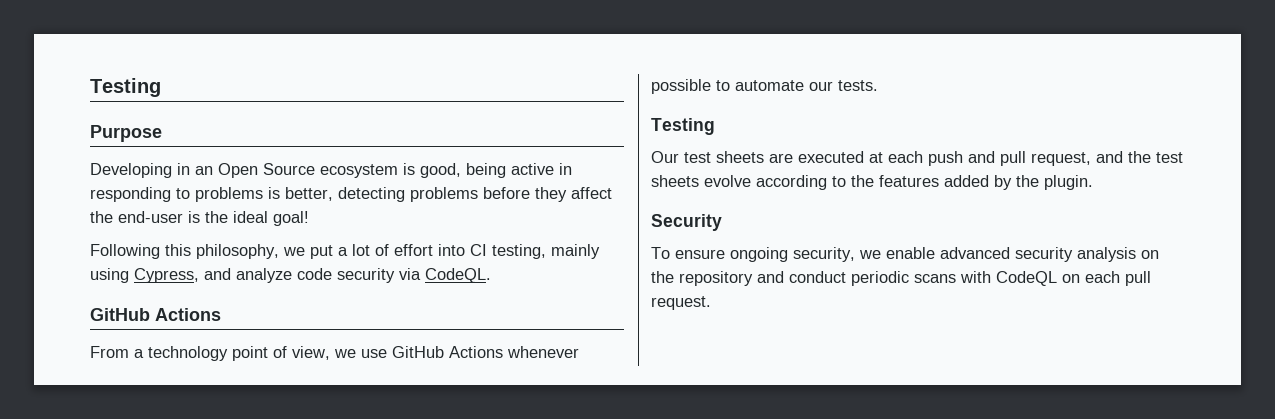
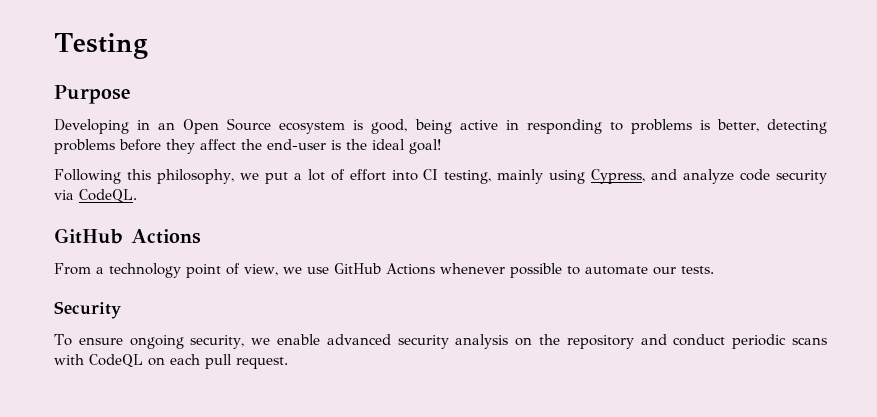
[651,118,715,135] [651,151,1183,166] [651,175,1093,190] // Testing // Our test sheets are executed at each push and pull request, and the test sheets evolve according to the features added by the plugin. -> (714, 270) none

